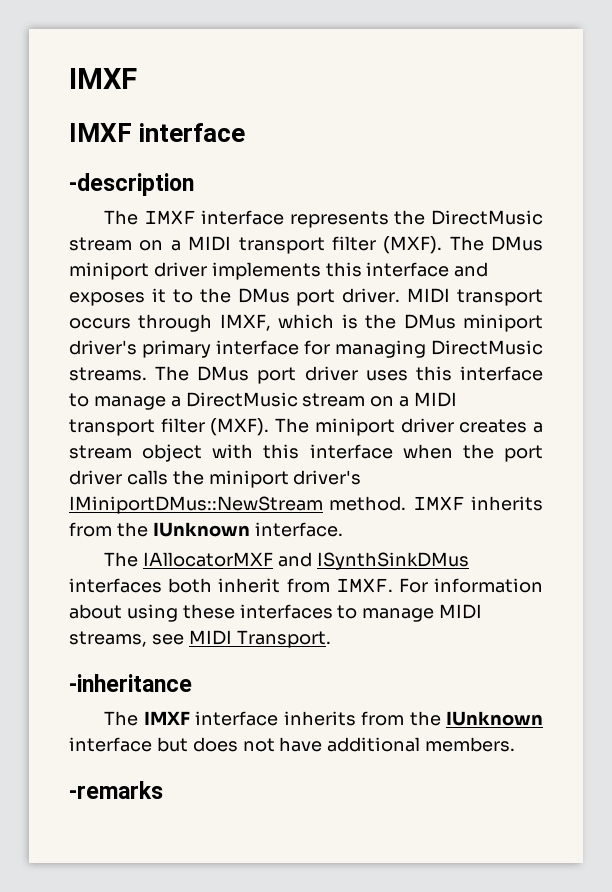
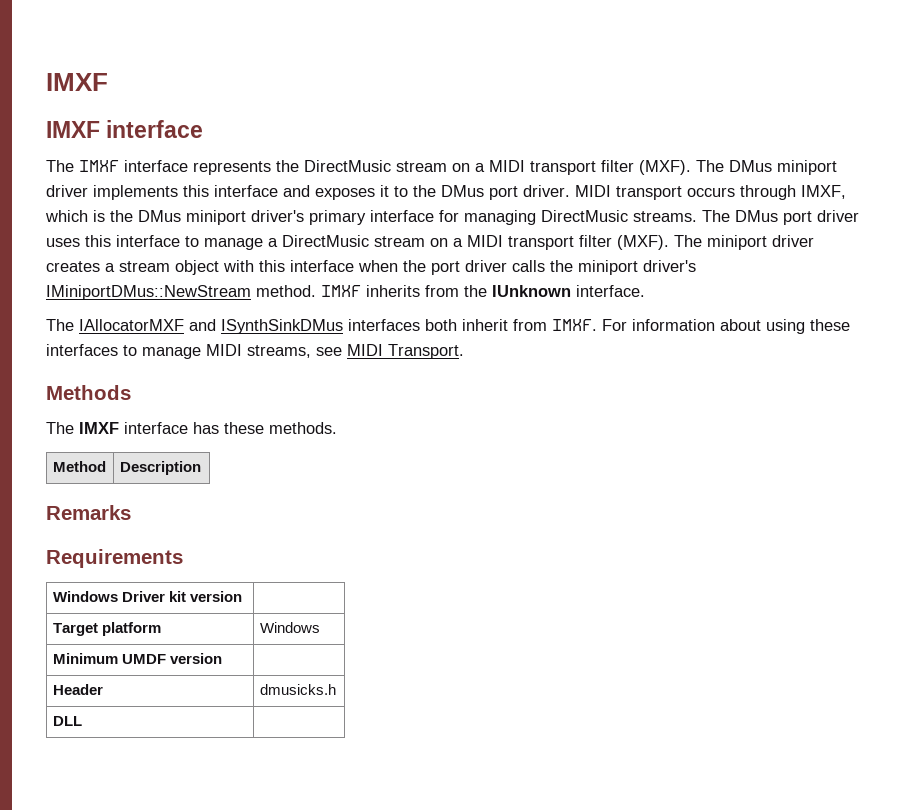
[69,173,194,196] // -description -> (204, 129) none
[69,674,192,692] [104,711,543,726] [69,737,516,752] [69,781,163,799] -inheritance // The IMXF interface inherits from the IUnknown interface but does not have additional members. // -remarks -> [46,385,131,400] [46,422,337,434] [52,461,106,472] [119,461,201,475] [46,505,131,520] [46,549,183,568] [52,591,243,602] [52,622,161,636] [259,622,320,633] [52,653,223,664] [52,684,103,695] [259,684,336,695] [52,716,82,726] Methods // The IMXF interface has these methods. // Method | Description // Remarks // Requirements // Windows Driver kit version | // Target platform | Windows // Minimum UMDF version | // Header | dmusicks.h // DLL |

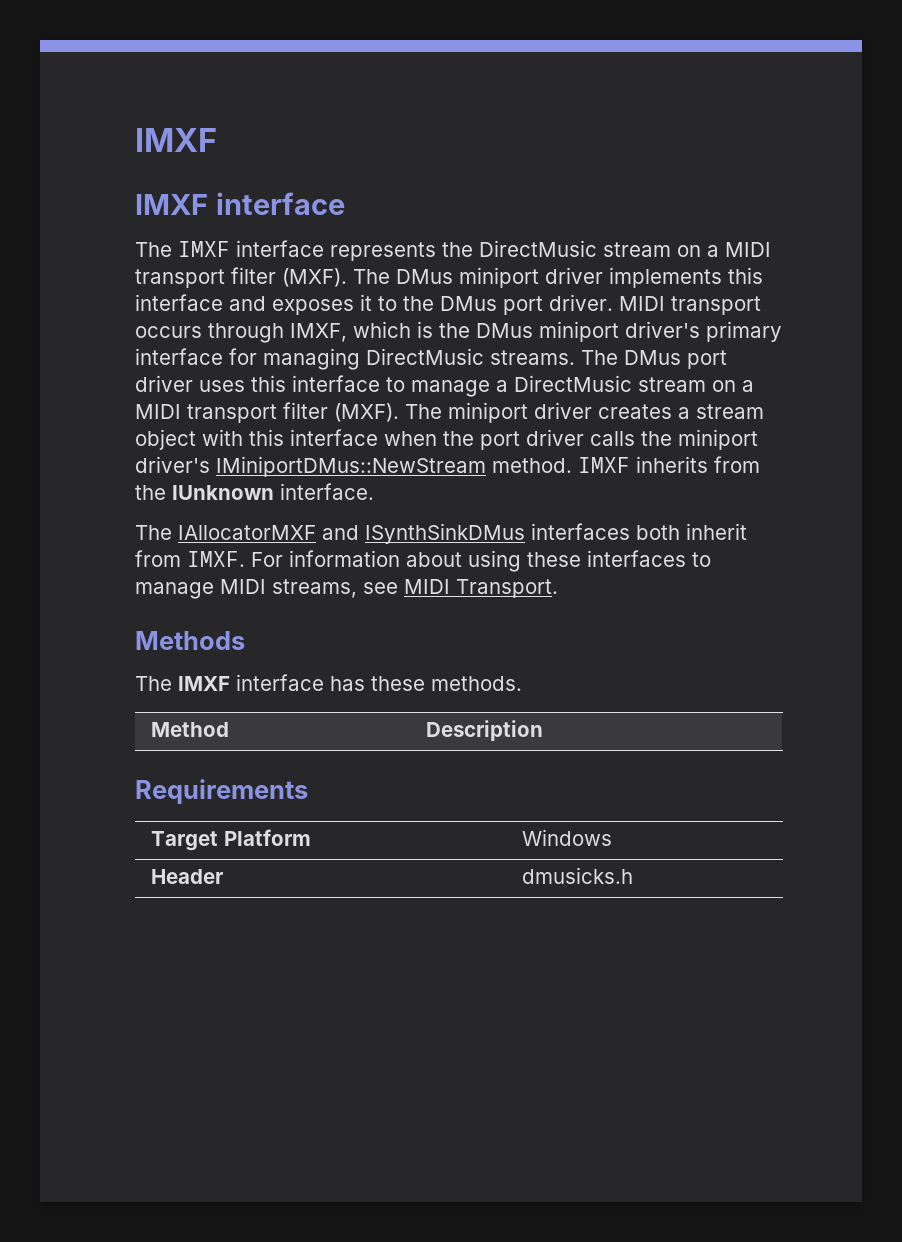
[46,505,131,520] // Remarks -> (544, 730) none
[52,591,243,602] // Windows Driver kit version | -> (308, 791) none
[101,622,161,636] [259,622,320,633] [52,653,223,664] platform | Windows // Minimum UMDF version | -> [224,829,312,846] [522,829,613,846] Platform | Windows
[52,716,82,726] // DLL | -> (634, 875) none

